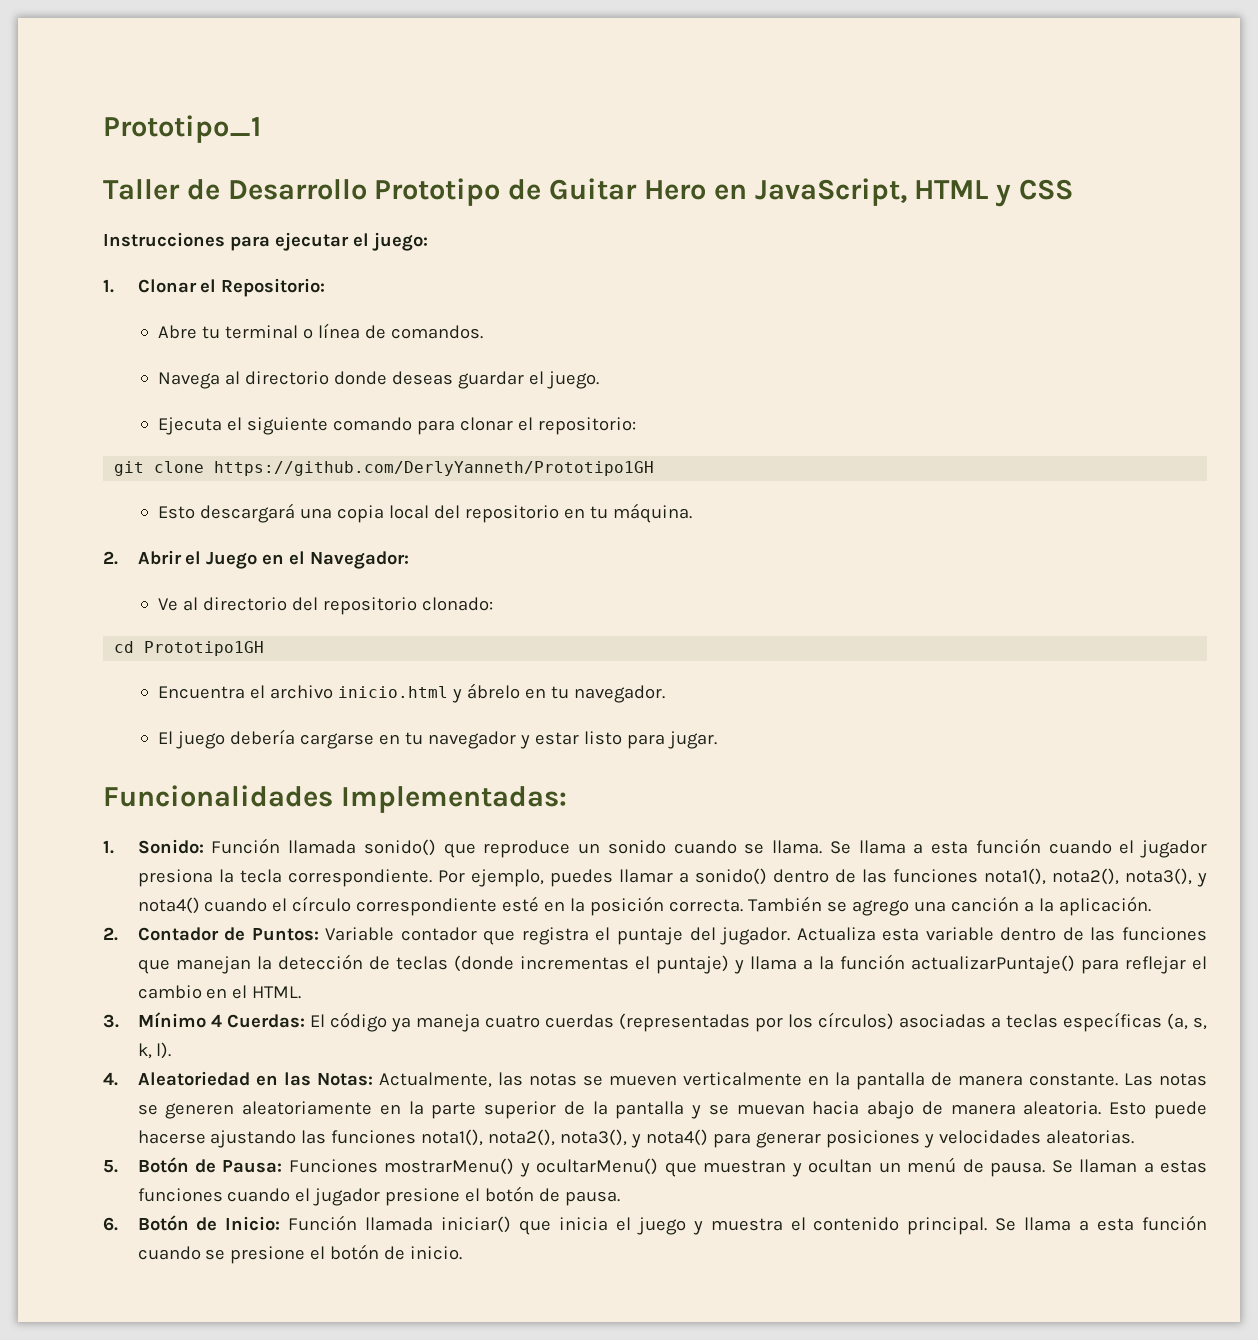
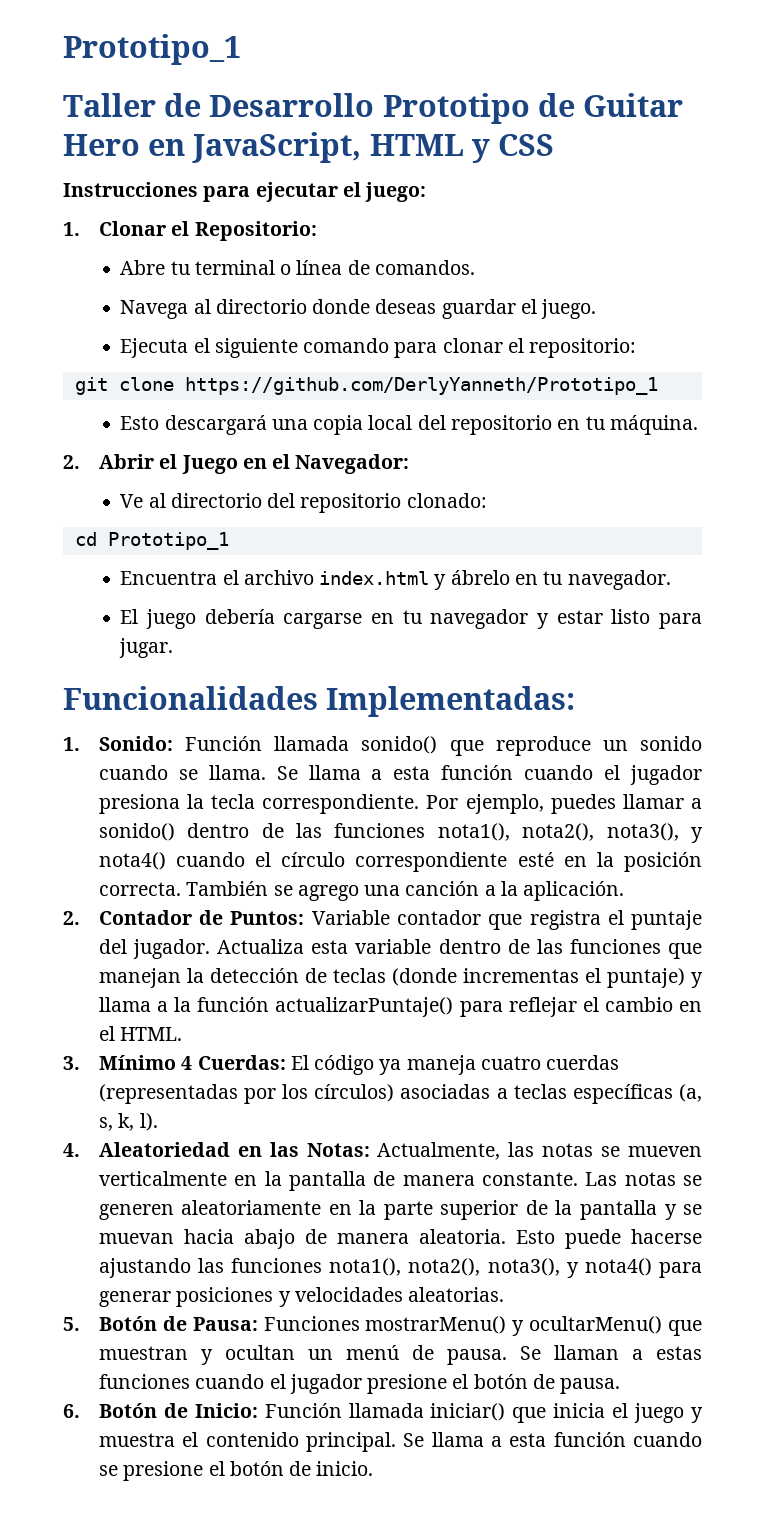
[214,461,655,476] https://github.com/DerlyYanneth/Prototipo1GH -> [184,377,658,395] https://github.com/DerlyYanneth/Prototipo_1
[144,641,265,656] Prototipo1GH -> [107,532,229,550] Prototipo_1
[337,686,448,698] inicio.html -> [319,571,430,585] index.html

